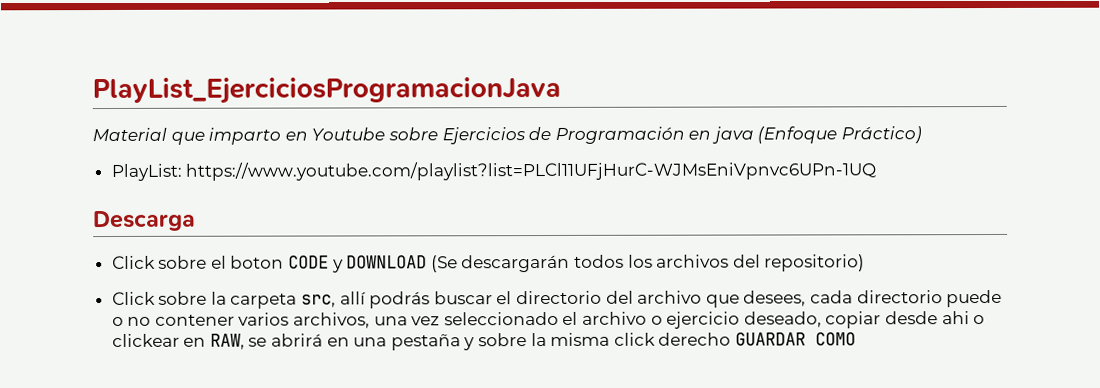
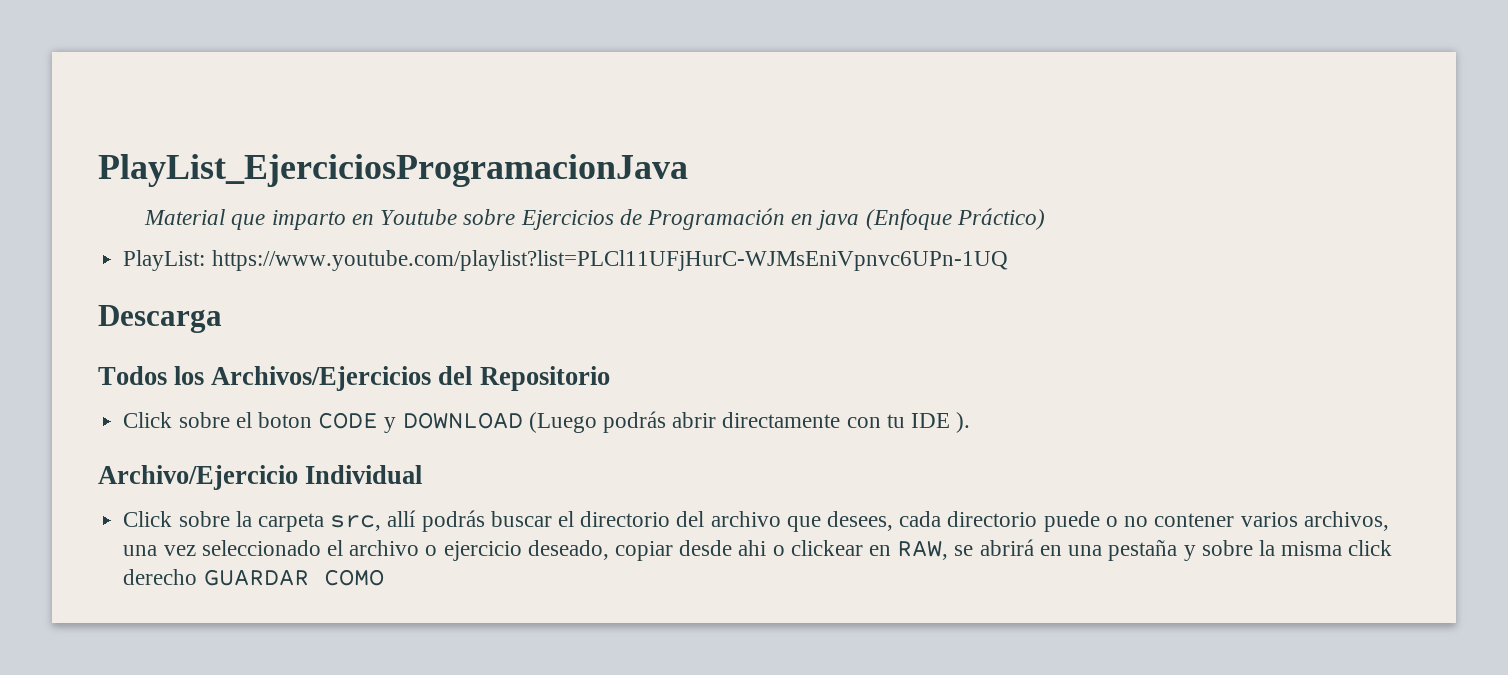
(196, 221) none -> [98,366,610,391] // Todos los Archivos/Ejercicios del Repositorio
[430,254,866,273] (Se descargarán todos los archivos del repositorio) -> [528,411,971,433] [98,465,423,490] (Luego podrás abrir directamente con tu IDE ). // Archivo/Ejercicio Individual

